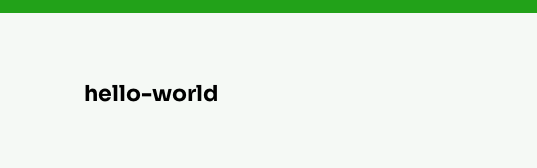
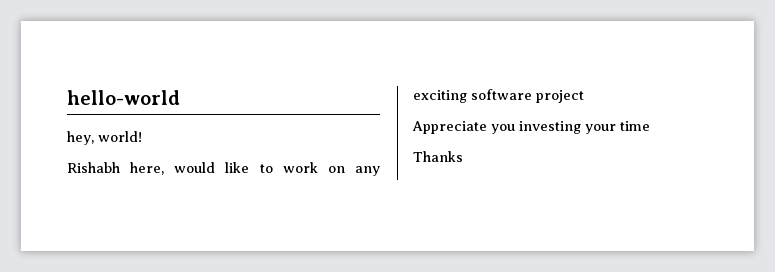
(218, 93) none -> [67,131,142,145] [67,162,380,176] [413,89,584,103] [412,121,650,134] [413,151,463,162] // hey, world! // Rishabh here, would like to work on any exciting software project // Appreciate you investing your time // Thanks

